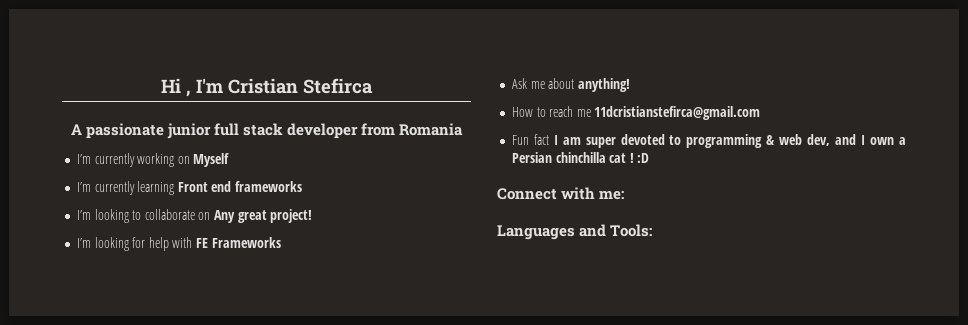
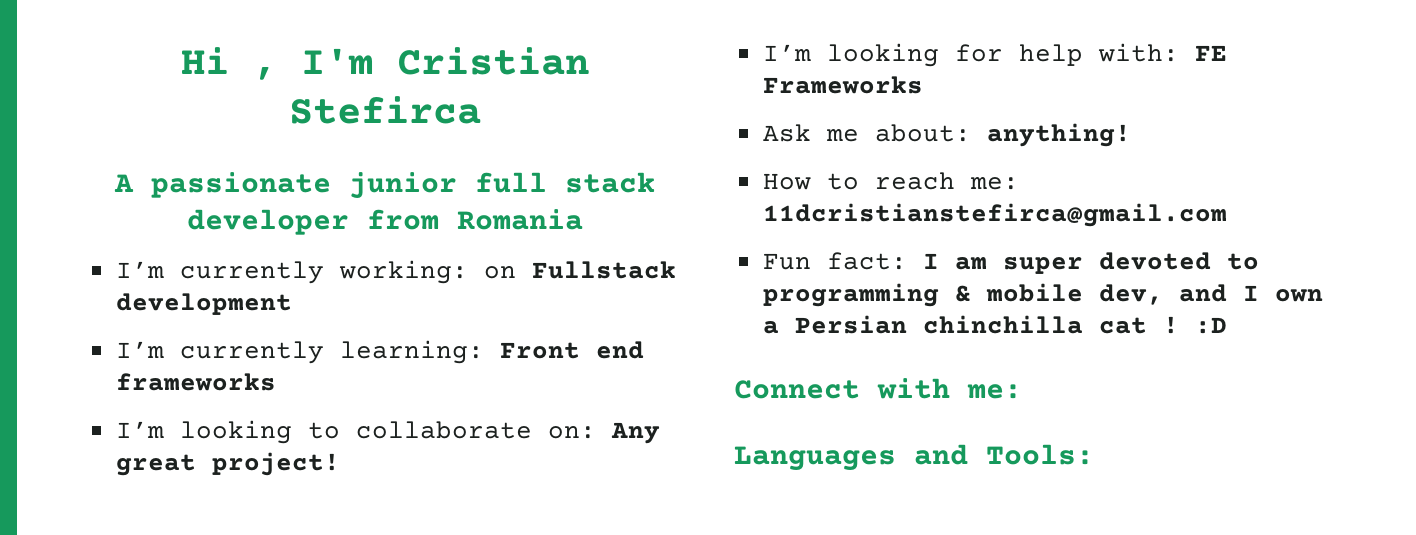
[137,153,230,167] [76,181,175,195] working on Myself // I’m currently learning -> [338,260,676,284] [115,293,292,315] [115,340,484,364] working: on Fullstack development // I’m currently learning:
[198,212,211,220] on -> [547,426,596,439] on:
[172,237,193,248] with -> [1097,43,1179,62] with:
[548,78,575,89] about -> [874,124,971,142] about:
[576,109,591,117] me -> [969,177,1019,190] me:
[533,134,549,145] fact -> [826,252,907,270] fact:
[779,134,803,145] web -> [985,283,1083,302] mobile

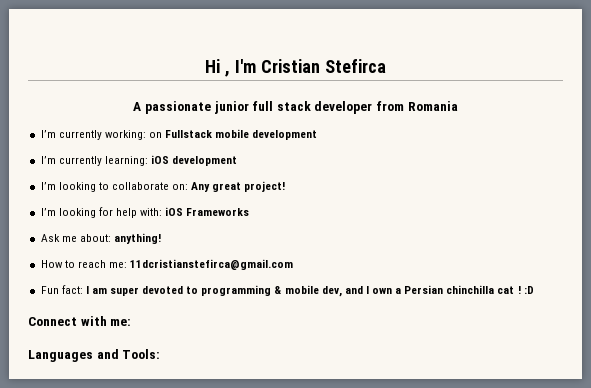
(676, 270) none -> [215,129,250,138] mobile
[499,341,644,359] [115,373,276,391] Front end frameworks -> [150,155,238,166] iOS development
[1194,45,1227,61] FE -> [165,207,184,216] iOS

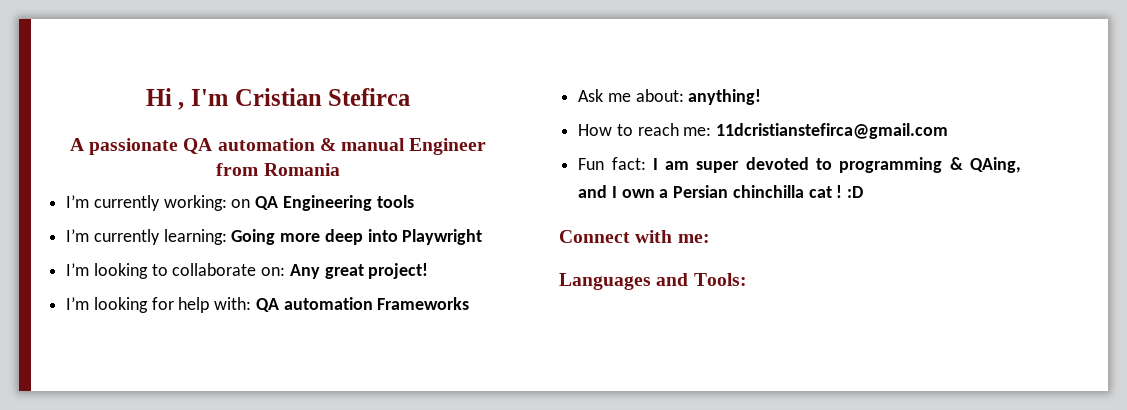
[214,101,373,114] junior full stack developer -> [183,138,487,155] QA automation & manual Engineer
[165,129,318,140] Fullstack mobile development -> [255,195,414,211] QA Engineering tools
[150,155,238,166] iOS development -> [231,229,483,245] Going more deep into Playwright
[165,207,184,216] iOS -> [255,297,373,312] QA automation
[284,285,342,297] mobile dev, -> [970,157,1021,173] QAing,

